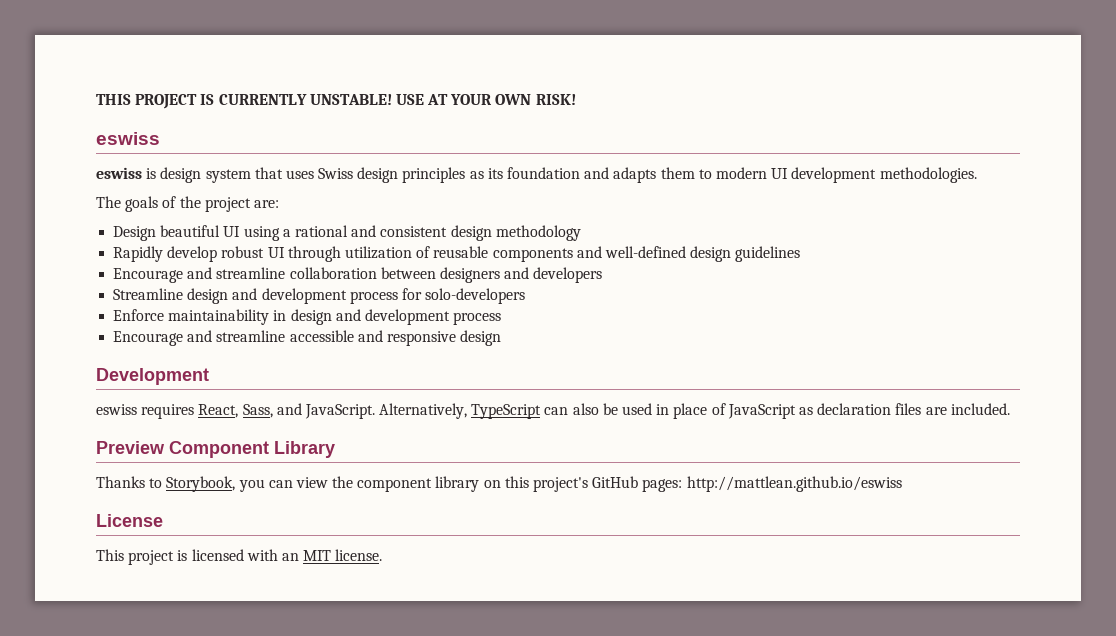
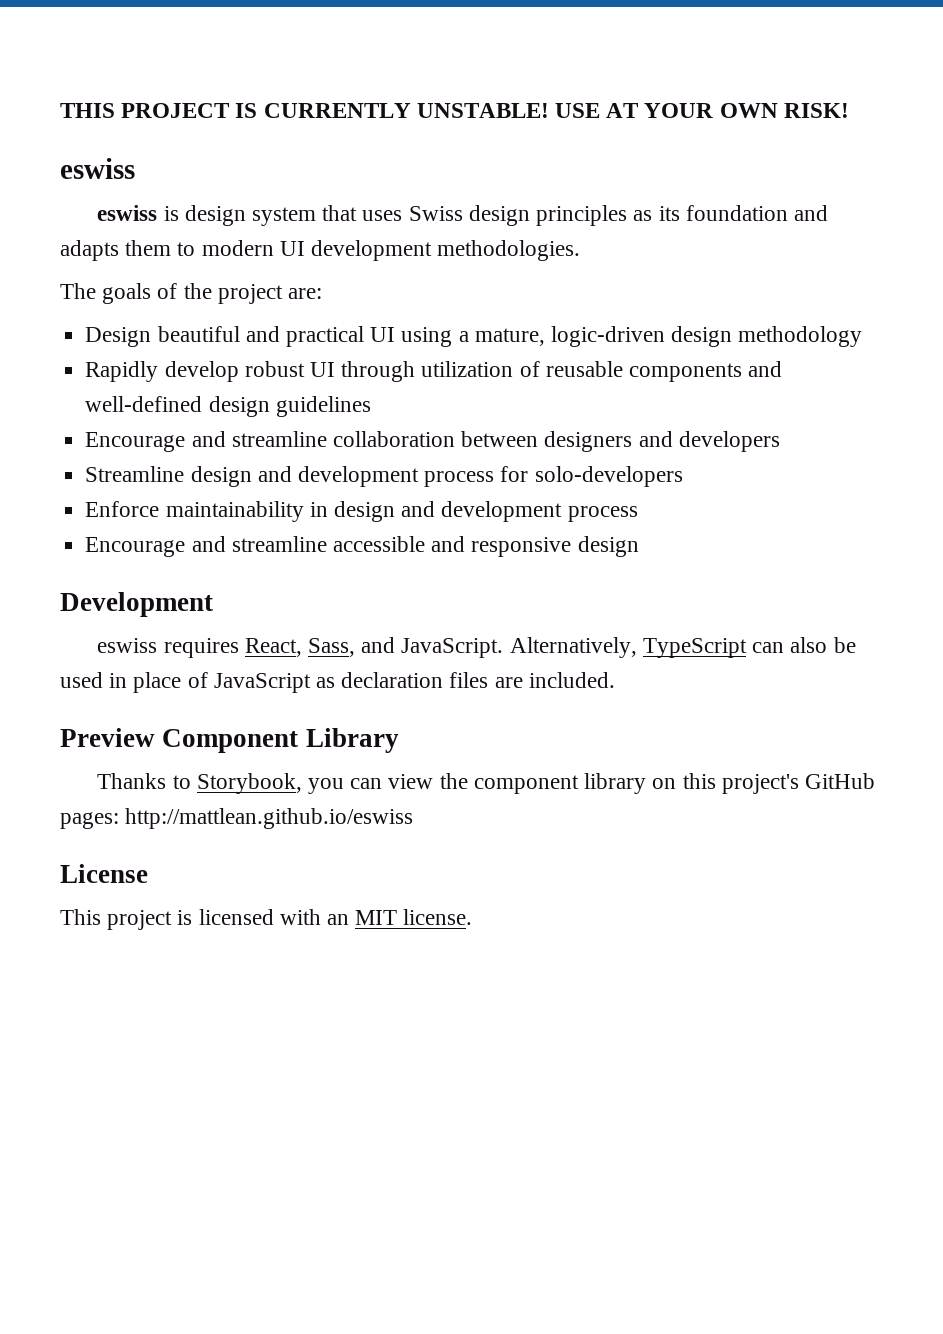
(221, 231) none -> [245,326,364,347] and practical
[294,225,448,237] rational and consistent -> [474,326,665,347] mature, logic-driven

